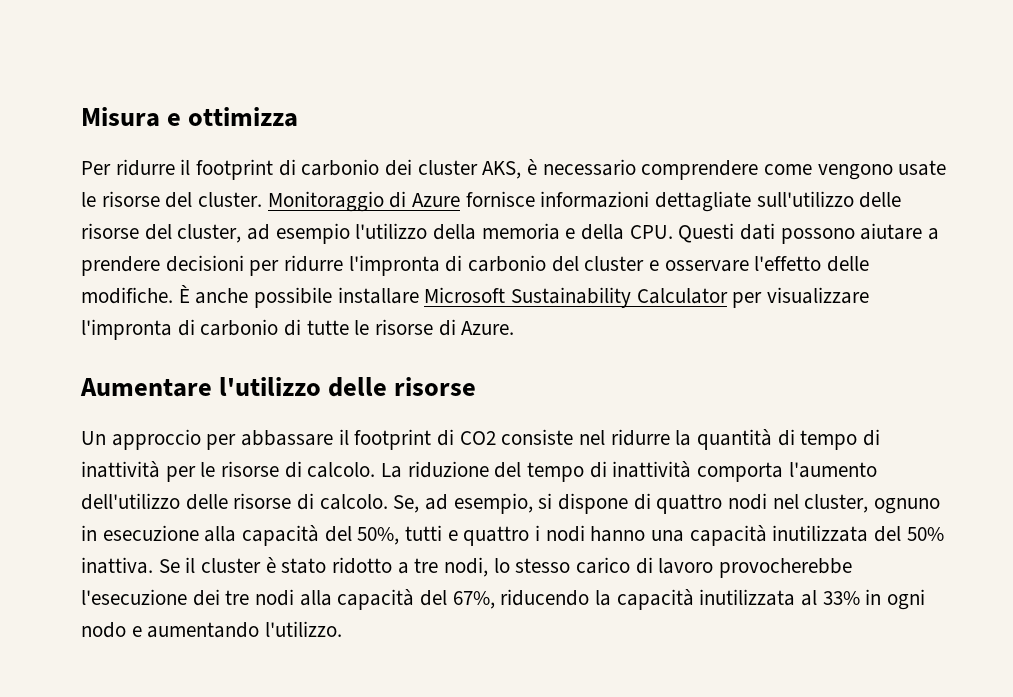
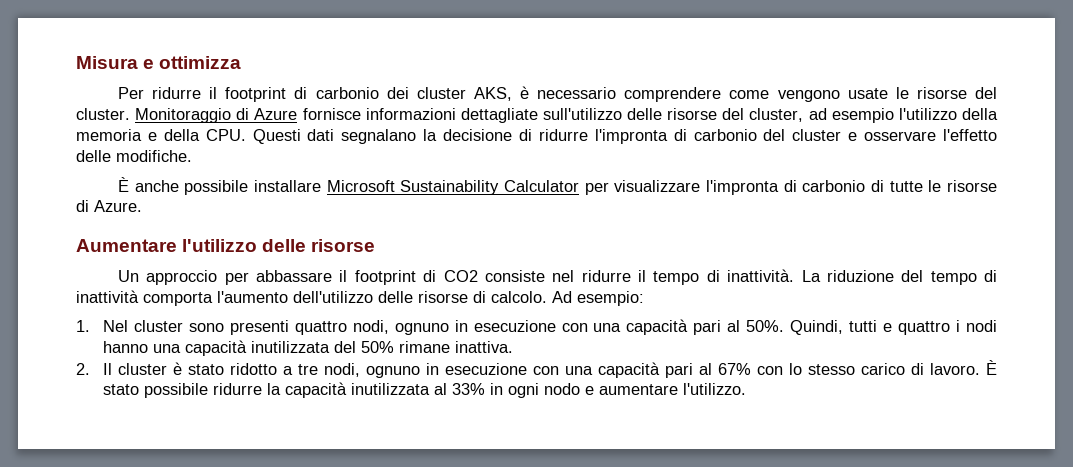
[780,223,940,244] [81,255,280,276] possono aiutare a prendere decisioni per -> [341,129,533,144] segnalano la decisione di
(173, 295) none -> (192, 156) //
[675,429,881,450] [81,461,376,482] la quantità di tempo di inattività per le risorse di calcolo. -> [638,269,795,285] il tempo di inattività.
[393,493,941,514] [81,525,400,546] Se, ad esempio, si dispone di quattro nodi nel cluster, ognuno in esecuzione alla capacità del 50%, -> [552,291,644,306] [76,319,844,335] Ad esempio: // 1. Nel cluster sono presenti quattro nodi, ognuno in esecuzione con una capacità pari al 50%. Quindi,
(944, 534) none -> [398,341,450,353] rimane
[158,557,196,573] Se il -> [76,363,112,375] // 2. Il
[493,557,853,578] [81,589,590,610] lo stesso carico di lavoro provocherebbe l'esecuzione dei tre nodi alla capacità del 67%, riducendo -> [365,360,998,378] [102,383,262,398] ognuno in esecuzione con una capacità pari al 67% con lo stesso carico di lavoro. È stato possibile ridurre
[147,622,260,638] aumentando -> [598,384,678,395] aumentare

